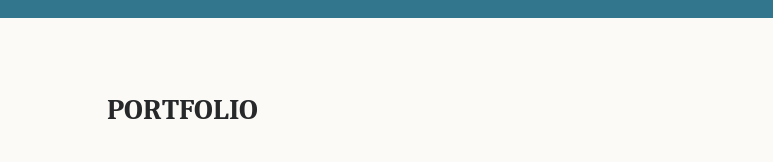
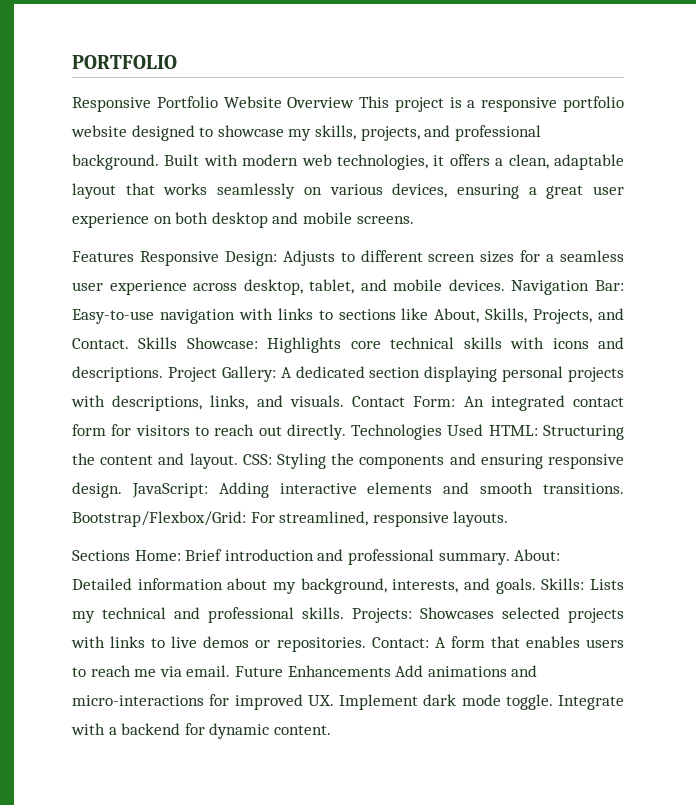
(258, 109) none -> [72,96,624,112] [71,125,541,141] [72,154,624,170] [72,183,624,199] [72,212,414,228] [72,250,624,266] [72,279,624,295] [72,308,624,324] [72,337,625,353] [72,366,624,382] [71,395,624,411] [72,424,625,440] [72,453,624,469] [72,482,624,498] [72,511,509,527] [72,549,561,565] [72,578,624,594] [72,607,624,623] [71,636,624,652] [72,665,538,677] [72,694,624,710] [71,723,331,739] // Responsive Portfolio Website Overview This project is a responsive portfolio website designed to showcase my skills, projects, and professional background. Built with modern web technologies, it offers a clean, adaptable layout that works seamlessly on various devices, ensuring a great user experience on both desktop and mobile screens. // Features Responsive Design: Adjusts to different screen sizes for a seamless user experience across desktop, tablet, and mobile devices. Navigation Bar: Easy-to-use navigation with links to sections like About, Skills, Projects, and Contact. Skills Showcase: Highlights core technical skills with icons and descriptions. Project Gallery: A dedicated section displaying personal projects with descriptions, links, and visuals. Contact Form: An integrated contact form for visitors to reach out directly. Technologies Used HTML: Structuring the content and layout. CSS: Styling the components and ensuring responsive design. JavaScript: Adding interactive elements and smooth transitions. Bootstrap/Flexbox/Grid: For streamlined, responsive layouts. // Sections Home: Brief introduction and professional summary. About: Detailed information about my background, interests, and goals. Skills: Lists my technical and professional skills. Projects: Showcases selected projects with links to live demos or repositories. Contact: A form that enables users to reach me via email. Future Enhancements Add animations and micro-interactions for improved UX. Implement dark mode toggle. Integrate with a backend for dynamic content.

